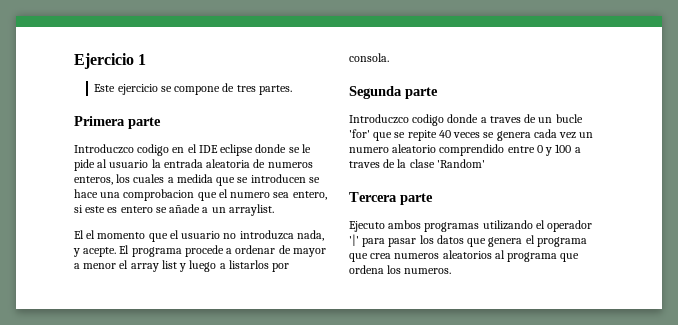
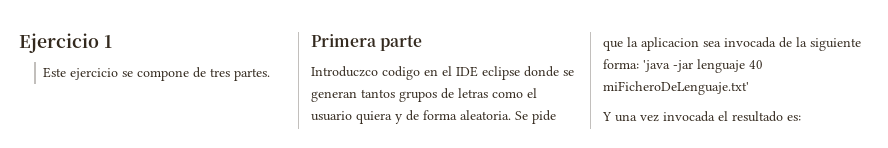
[301,144,311,153] [74,159,313,171] [74,174,320,186] [74,189,327,201] [74,204,274,216] [74,230,324,242] [73,245,326,257] [74,260,290,272] [349,53,389,62] [349,86,438,99] [349,114,583,126] [349,129,594,141] [349,144,581,156] [349,159,485,168] [349,192,433,205] [349,220,593,232] [349,234,587,247] [349,250,580,262] [349,265,452,274] le pide al usuario la entrada aleatoria de numeros enteros, los cuales a medida que se introducen se hace una comprobacion que el numero sea entero, si este es entero se añade a un arraylist. // El el momento que el usuario no introduzca nada, y acepte. El programa procede a ordenar de mayor a menor el array list y luego a listarlos por consola. // Segunda parte // Introduczco codigo donde a traves de un bucle 'for' que se repite 40 veces se genera cada vez un numero aleatorio comprendido entre 0 y 100 a traves de la clase 'Random' // Tercera parte // Ejecuto ambos programas utilizando el operador '|' para pasar los datos que genera el programa que crea numeros aleatorios al programa que ordena los numeros. -> [311,88,537,102] [311,110,556,124] [603,37,861,51] [603,59,763,73] [603,81,749,95] [602,111,801,122] generan tantos grupos de letras como el usuario quiera y de forma aleatoria. Se pide que la aplicacion sea invocada de la siguiente forma: 'java -jar lenguaje 40 miFicheroDeLenguaje.txt' // Y una vez invocada el resultado es:

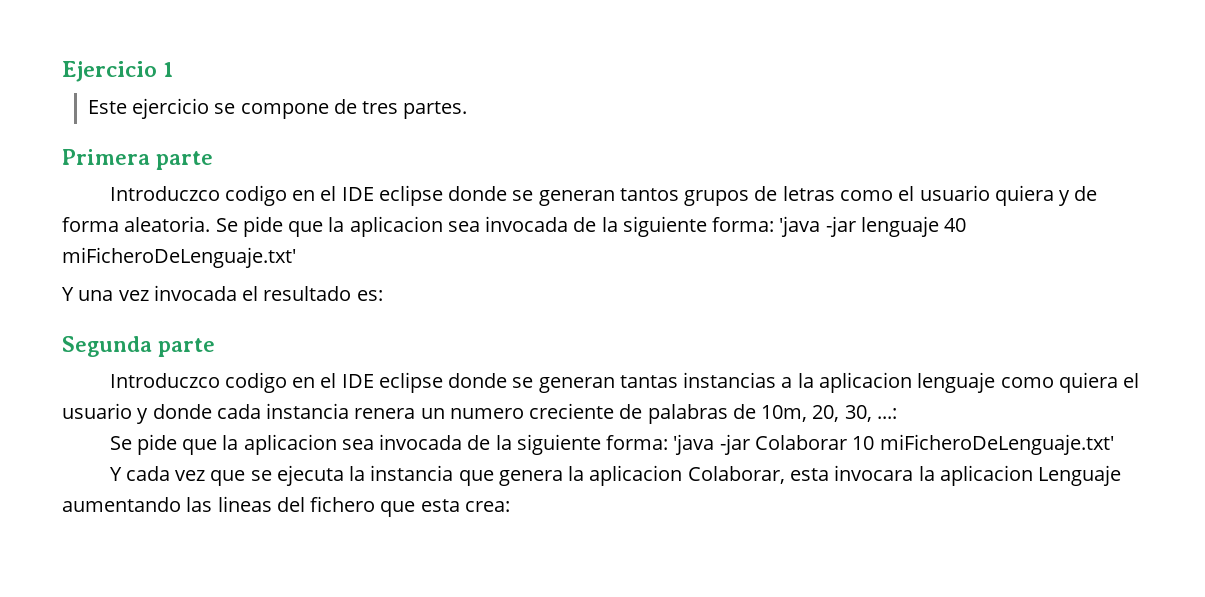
(801, 118) none -> [62,336,215,357] [109,372,1140,393] [62,403,897,424] [109,434,1114,455] [109,465,1122,486] [62,496,510,517] // Segunda parte // Introduczco codigo en el IDE eclipse donde se generan tantas instancias a la aplicacion lenguaje como quiera el usuario y donde cada instancia renera un numero creciente de palabras de 10m, 20, 30, ...: // Se pide que la aplicacion sea invocada de la siguiente forma: 'java -jar Colaborar 10 miFicheroDeLenguaje.txt' // Y cada vez que se ejecuta la instancia que genera la aplicacion Colaborar, esta invocara la aplicacion Lenguaje aumentando las lineas del fichero que esta crea:

